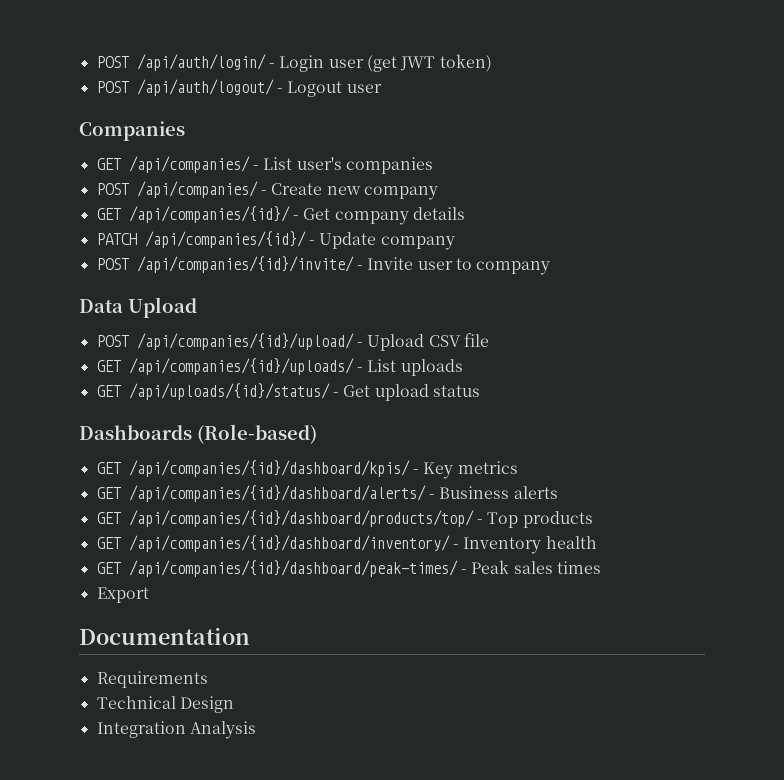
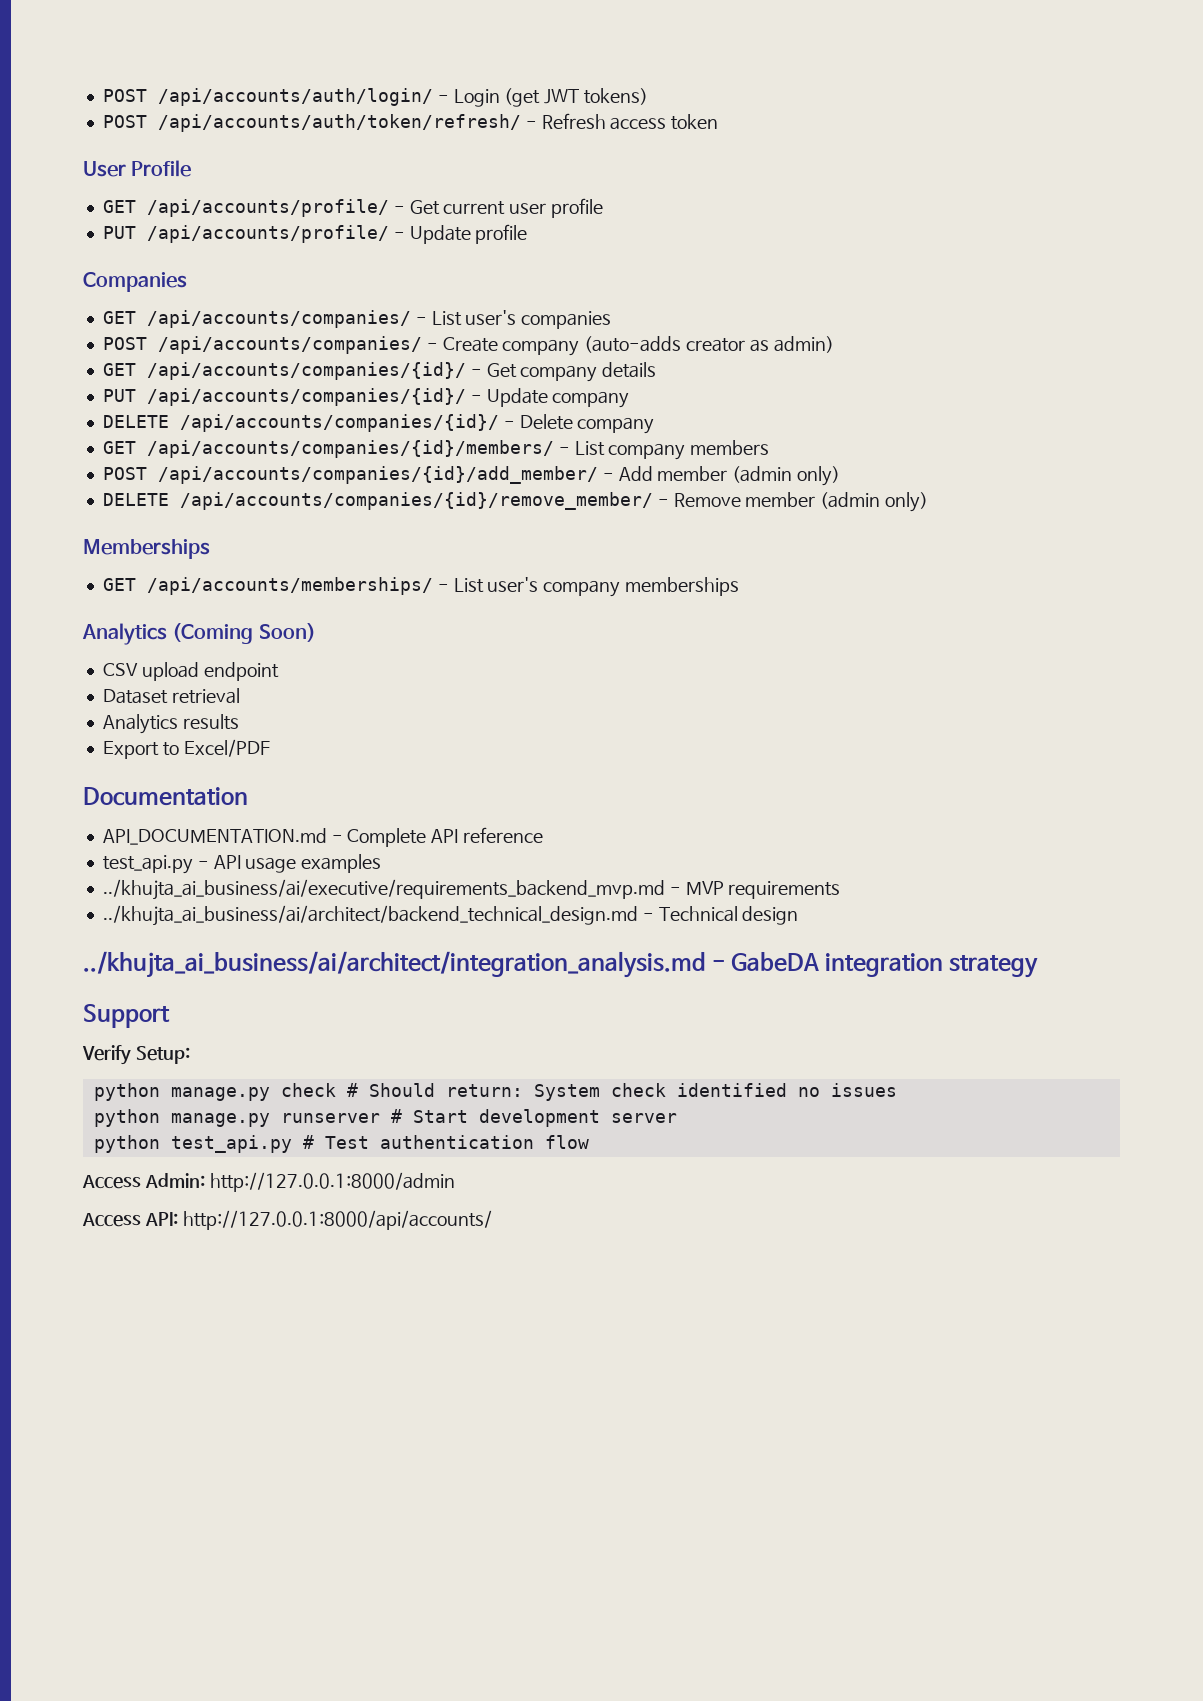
[96,54,266,71] POST /api/auth/login/ -> [102,88,433,106] POST /api/accounts/auth/login/
[328,59,364,68] user -> (500, 98) none
[439,54,492,72] [96,79,382,97] token) // POST /api/auth/logout/ - Logout user -> [584,88,649,105] [102,113,719,132] [83,160,192,177] [102,198,604,218] [102,224,528,244] tokens) // POST /api/accounts/auth/token/refresh/ - Refresh access token // User Profile // GET /api/accounts/profile/ - Get current user profile // PUT /api/accounts/profile/ - Update profile
[128,156,250,173] /api/companies/ -> [146,310,411,328] /api/accounts/companies/
[136,181,258,198] /api/companies/ -> [157,336,422,354] /api/accounts/companies/
[326,186,438,200] [96,206,290,223] new company // GET /api/companies/{id}/ -> [502,336,834,356] [102,362,466,380] company (auto-adds creator as admin) // GET /api/accounts/companies/{id}/
[96,231,306,248] PATCH /api/companies/{id}/ -> [102,388,466,406] PUT /api/accounts/companies/{id}/
[96,256,551,275] [79,297,197,318] [96,333,489,351] [96,358,463,376] [96,383,480,401] [79,424,317,444] [96,460,518,479] [96,485,558,502] [96,510,593,528] [96,535,597,554] [96,560,601,577] POST /api/companies/{id}/invite/ - Invite user to company // Data Upload // POST /api/companies/{id}/upload/ - Upload CSV file // GET /api/companies/{id}/uploads/ - List uploads // GET /api/uploads/{id}/status/ - Get upload status // Dashboards (Role-based) // GET /api/companies/{id}/dashboard/kpis/ - Key metrics // GET /api/companies/{id}/dashboard/alerts/ - Business alerts // GET /api/companies/{id}/dashboard/products/top/ - Top products // GET /api/companies/{id}/dashboard/inventory/ - Inventory health // GET /api/companies/{id}/dashboard/peak-times/ - Peak sales times -> [102,414,655,434] [102,440,770,460] [102,466,841,486] [102,492,929,512] [83,539,210,559] [102,577,740,597] [82,623,316,645] [102,662,279,681] [102,688,240,704] [102,714,239,734] DELETE /api/accounts/companies/{id}/ - Delete company // GET /api/accounts/companies/{id}/members/ - List company members // POST /api/accounts/companies/{id}/add_member/ - Add member (admin only) // DELETE /api/accounts/companies/{id}/remove_member/ - Remove member (admin only) // Memberships // GET /api/accounts/memberships/ - List user's company memberships // Analytics (Coming Soon) // CSV upload endpoint // Dataset retrieval // Analytics results
(149, 595) none -> [162,739,270,757] to Excel/PDF
[96,671,208,688] [96,696,234,713] [96,721,256,739] Requirements // Technical Design // Integration Analysis -> [102,827,544,847] [102,854,382,874] [102,879,841,900] [102,905,799,926] [83,951,1039,978] [83,1004,170,1028] [82,1045,190,1065] [93,1083,897,1101] [93,1109,677,1127] [93,1135,589,1153] [82,1172,455,1192] [82,1210,492,1230] API_DOCUMENTATION.md - Complete API reference // test_api.py - API usage examples // ../khujta_ai_business/ai/executive/requirements_backend_mvp.md - MVP requirements // ../khujta_ai_business/ai/architect/backend_technical_design.md - Technical design // ../khujta_ai_business/ai/architect/integration_analysis.md - GabeDA integration strategy // Support // Verify Setup: // python manage.py check # Should return: System check identified no issues // python manage.py runserver # Start development server // python test_api.py # Test authentication flow // Access Admin: http://127.0.0.1:8000/admin // Access API: http://127.0.0.1:8000/api/accounts/

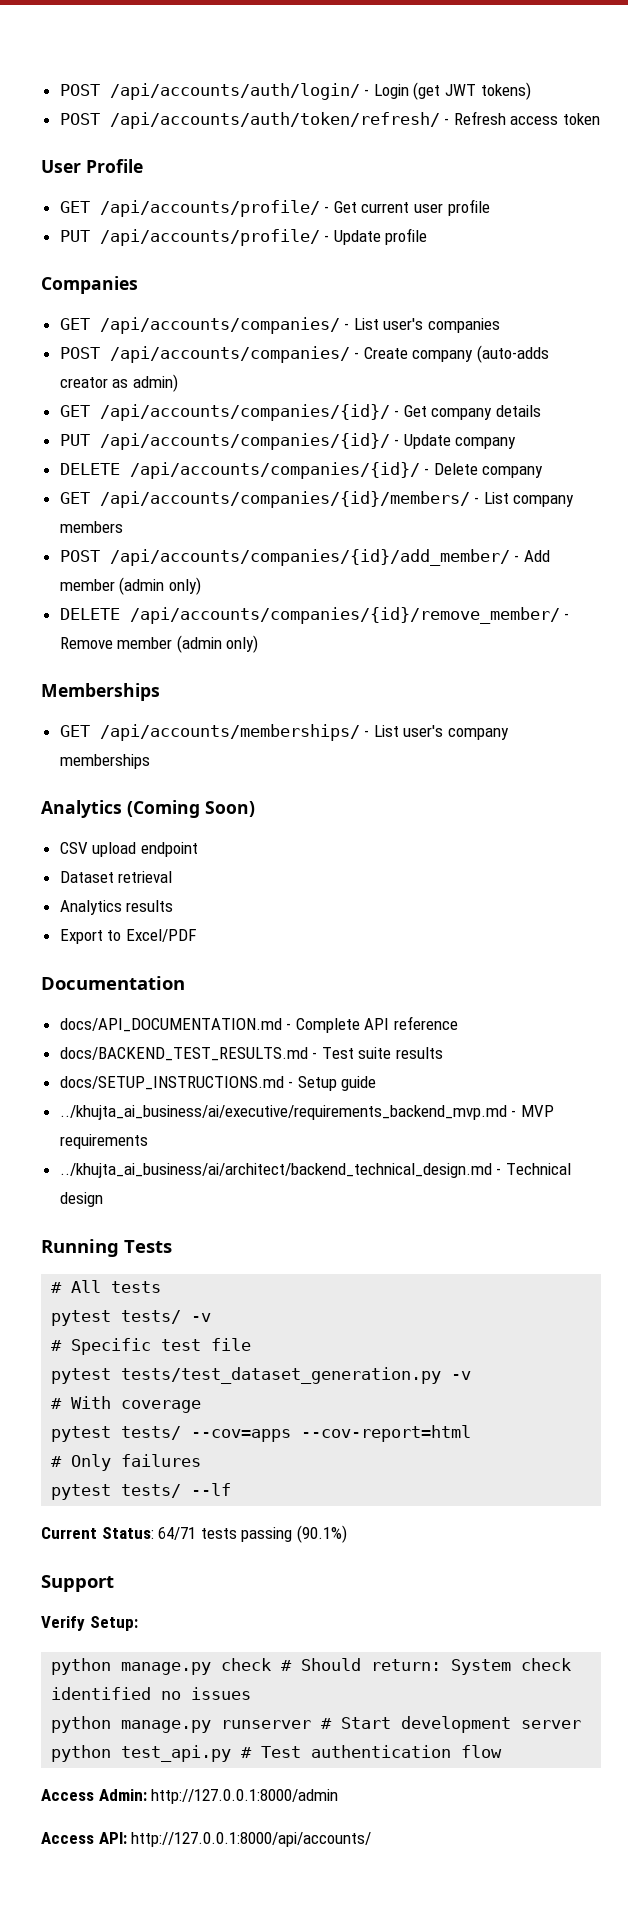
[102,828,327,845] API_DOCUMENTATION.md -> [59,1018,282,1032] docs/API_DOCUMENTATION.md
[102,854,382,874] test_api.py - API usage examples -> [59,1047,444,1061] [59,1076,377,1091] docs/BACKEND_TEST_RESULTS.md - Test suite results // docs/SETUP_INSTRUCTIONS.md - Setup guide
[83,951,1039,978] ../khujta_ai_business/ai/architect/integration_analysis.md - GabeDA integration strategy -> [41,1239,172,1257] [51,1280,162,1293] [51,1310,212,1326] [51,1338,252,1355] [51,1367,472,1384] [51,1396,202,1413] [51,1425,472,1442] [51,1454,202,1471] [51,1483,232,1500] [41,1525,347,1543] Running Tests // # All tests // pytest tests/ -v // # Specific test file // pytest tests/test_dataset_generation.py -v // # With coverage // pytest tests/ --cov=apps --cov-report=html // # Only failures // pytest tests/ --lf // Current Status: 64/71 tests passing (90.1%)

